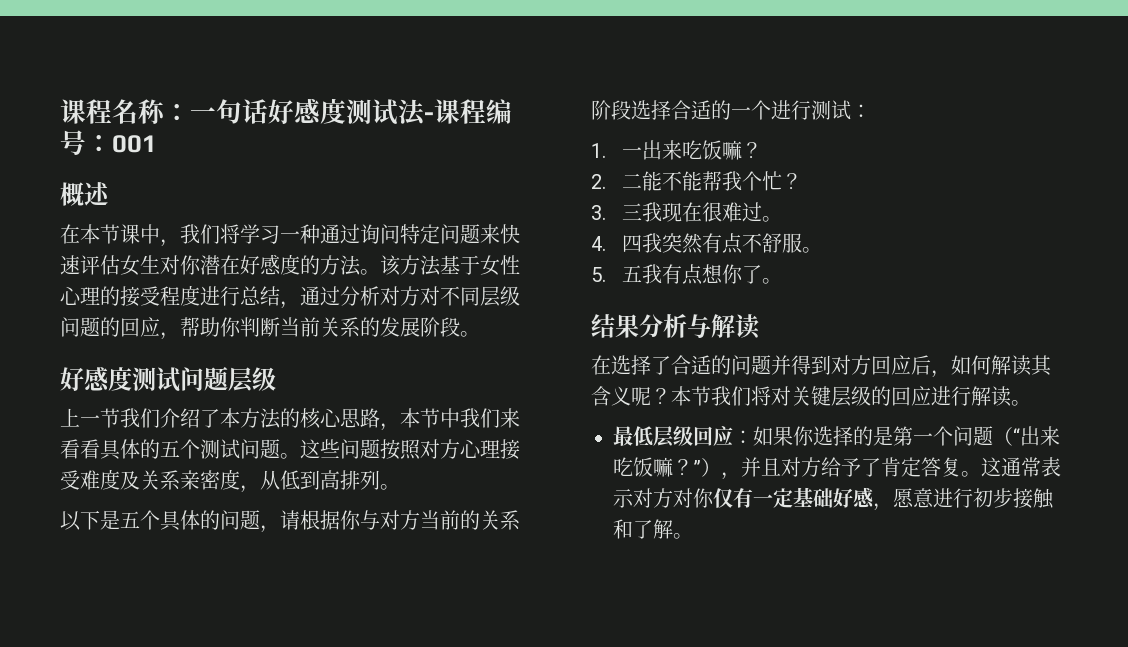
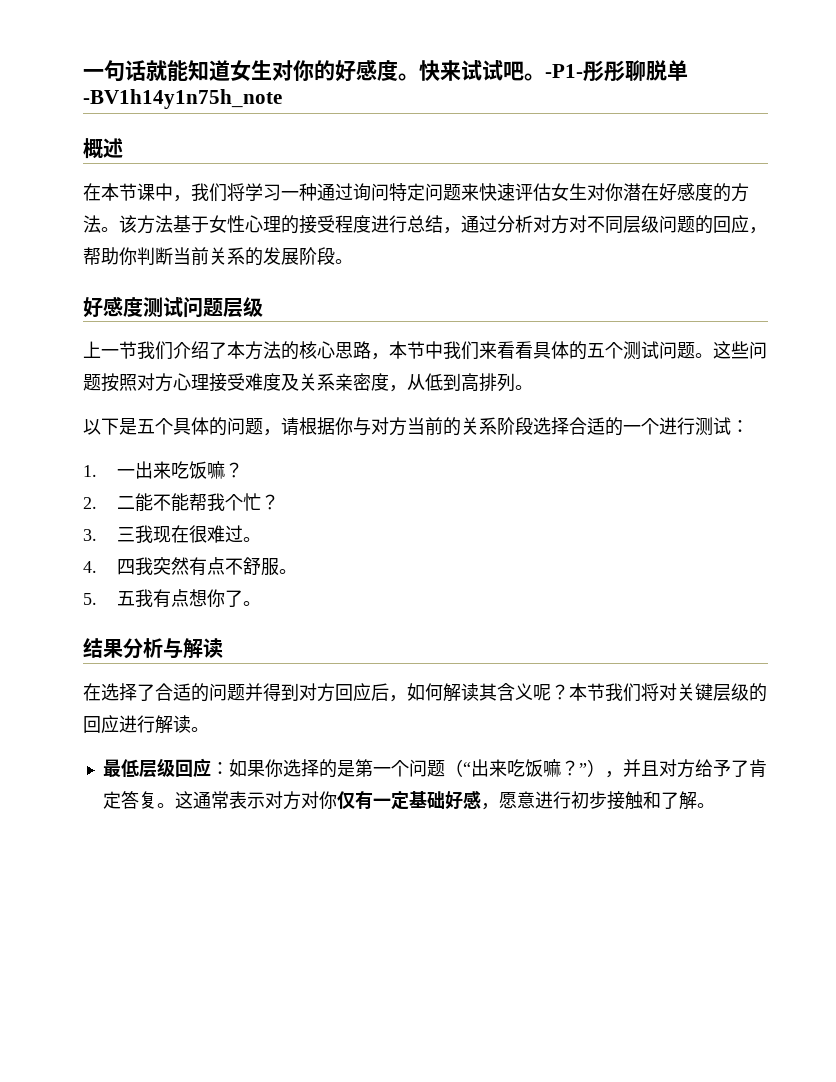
[60,98,512,126] [60,130,157,155] 课程名称：一句话好感度测试法-课程编号：001 -> [83,59,688,82] [83,89,282,109] 一句话就能知道女生对你的好感度。快来试试吧。-P1-彤彤聊脱单-BV1h14y1n75h_note

